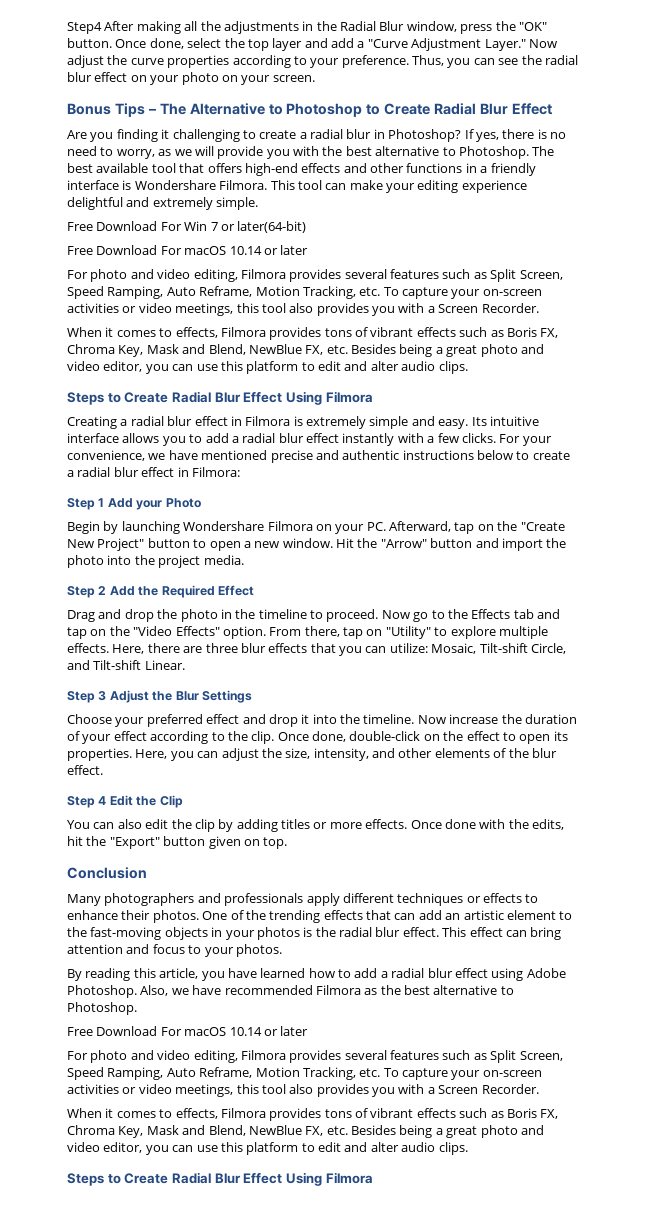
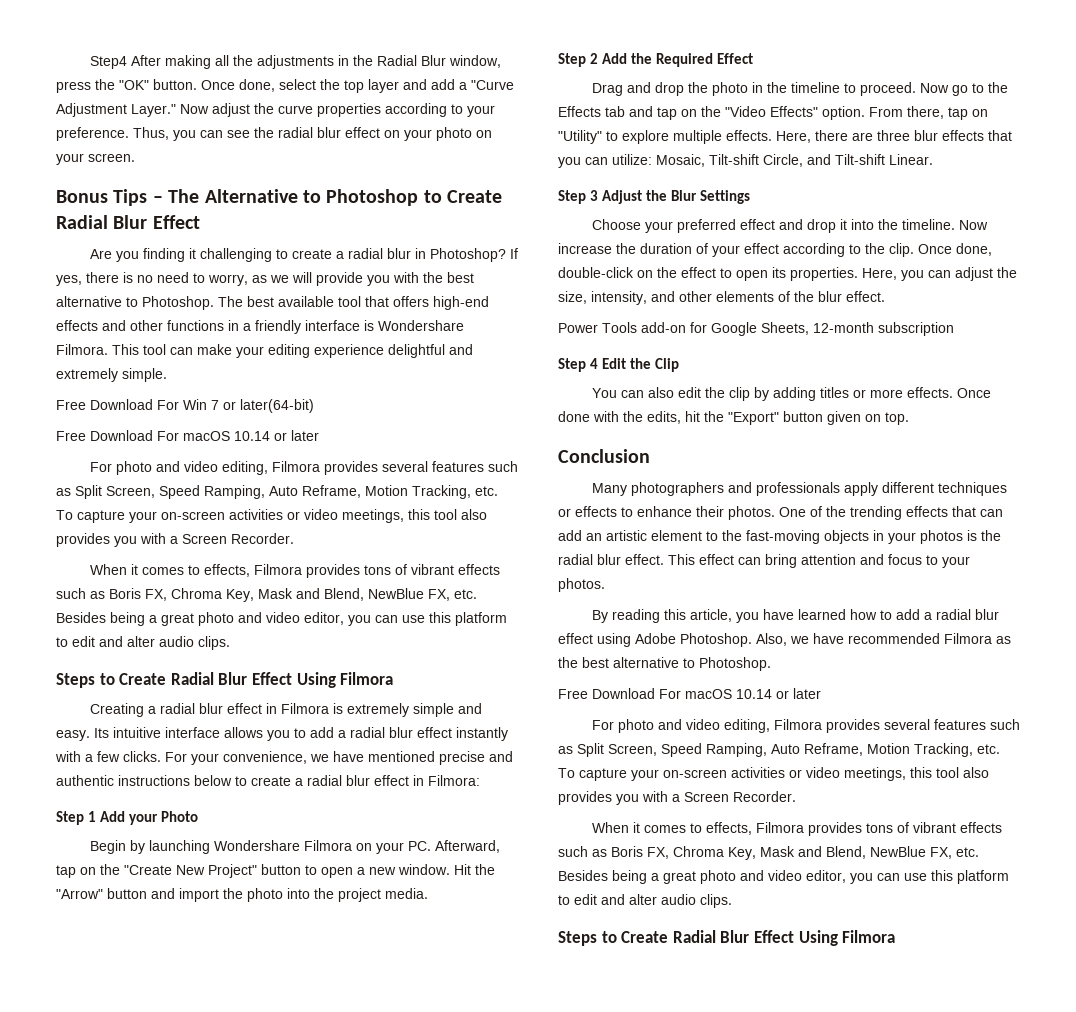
(103, 770) none -> [558,322,954,336] // Power Tools add-on for Google Sheets, 12-month subscription

